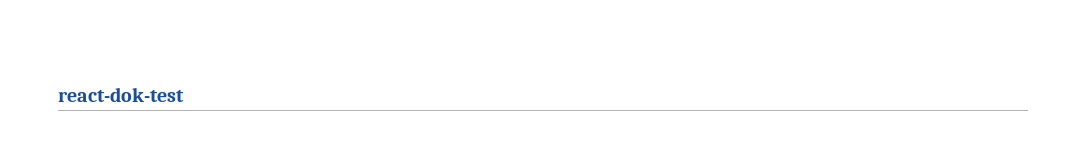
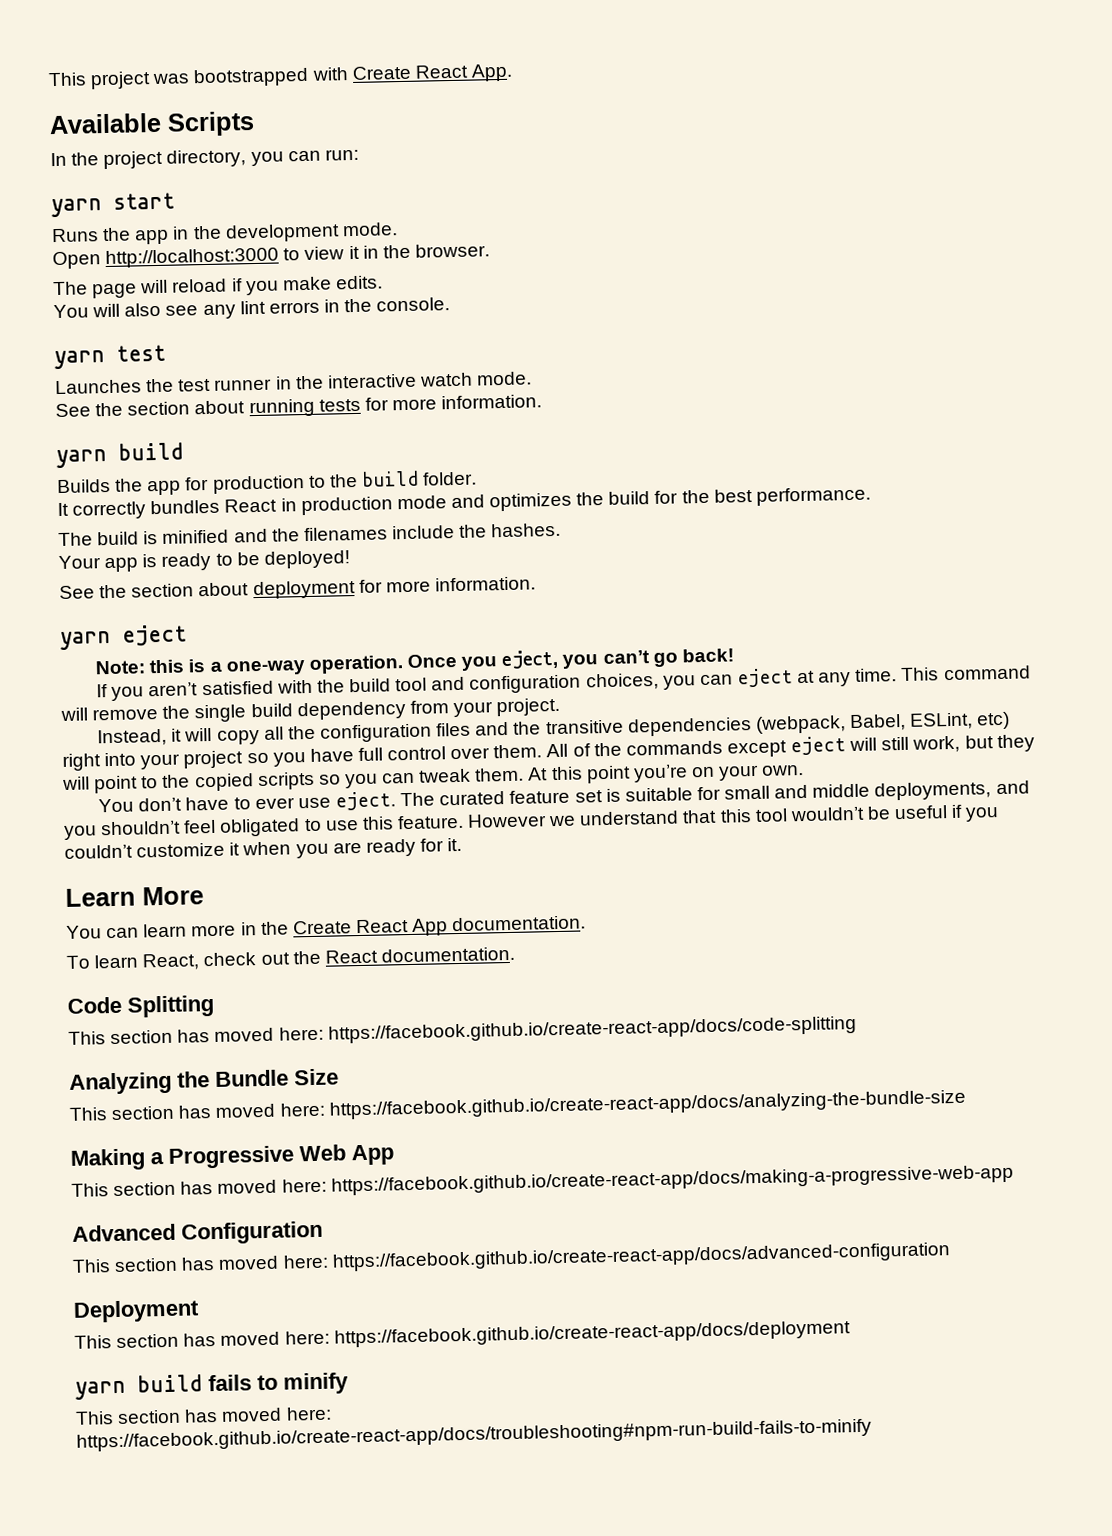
[58,87,184,102] react-dok-test -> [48,63,513,90] [49,110,255,137] [50,148,359,170] [51,192,175,218] [51,222,398,245] [52,243,490,270] [53,275,383,299] [53,297,451,320] [54,344,166,370] [55,371,533,395] [55,394,543,418] [56,442,184,469] [57,470,478,496] [57,486,871,520] [58,522,562,547] [58,550,350,573] [59,576,536,600] [60,624,187,651] [95,648,734,676] [96,665,1031,701] [60,697,561,723] [97,711,1011,747] [62,734,1035,771] [62,764,805,794] [98,780,1030,813] [64,804,1000,840] [64,837,463,859] [65,886,204,907] [66,915,587,939] [66,946,515,971] [67,994,214,1018] [68,1015,857,1045] [69,1068,339,1095] [69,1089,966,1121] [70,1144,394,1171] [71,1164,1014,1197] [72,1220,323,1245] [72,1242,951,1273] [73,1299,200,1323] [74,1320,851,1349] [75,1372,349,1400] [75,1406,332,1425] [76,1418,872,1452] This project was bootstrapped with Create React App. // Available Scripts // In the project directory, you can run: // yarn start // Runs the app in the development mode. // Open http://localhost:3000 to view it in the browser. // The page will reload if you make edits. // You will also see any lint errors in the console. // yarn test // Launches the test runner in the interactive watch mode. // See the section about running tests for more information. // yarn build // Builds the app for production to the build folder. // It correctly bundles React in production mode and optimizes the build for the best performance. // The build is minified and the filenames include the hashes. // Your app is ready to be deployed! // See the section about deployment for more information. // yarn eject // Note: this is a one-way operation. Once you eject, you can’t go back! // If you aren’t satisfied with the build tool and configuration choices, you can eject at any time. This command will remove the single build dependency from your project. // Instead, it will copy all the configuration files and the transitive dependencies (webpack, Babel, ESLint, etc) right into your project so you have full control over them. All of the commands except eject will still work, but they will point to the copied scripts so you can tweak them. At this point you’re on your own. // You don’t have to ever use eject. The curated feature set is suitable for small and middle deployments, and you shouldn’t feel obligated to use this feature. However we understand that this tool wouldn’t be useful if you couldn’t customize it when you are ready for it. // Learn More // You can learn more in the Create React App documentation. // To learn React, check out the React documentation. // Code Splitting // This section has moved here: https://facebook.github.io/create-react-app/docs/code-splitting // Analyzing the Bundle Size // This section has moved here: https://facebook.github.io/create-react-app/docs/analyzing-the-bundle-size // Making a Progressive Web App // This section has moved here: https://facebook.github.io/create-react-app/docs/making-a-progressive-web-app // Advanced Configuration // This section has moved here: https://facebook.github.io/create-react-app/docs/advanced-configuration // Deployment // This section has moved here: https://facebook.github.io/create-react-app/docs/deployment // yarn build fails to minify // This section has moved here: https://facebook.github.io/create-react-app/docs/troubleshooting#npm-run-build-fails-to-minify

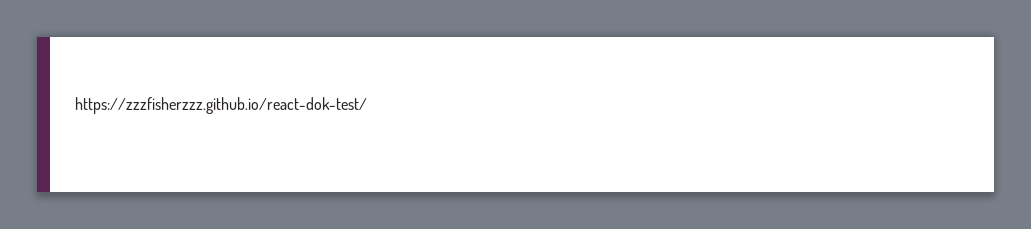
[48,63,513,90] [49,110,255,137] [50,148,359,170] [51,192,175,218] [51,222,398,245] [52,243,490,270] [53,275,383,299] [53,297,451,320] [54,344,166,370] [55,371,533,395] [55,394,543,418] [56,442,184,469] [57,470,478,496] [57,486,871,520] [58,522,562,547] [58,550,350,573] [59,576,536,600] [60,624,187,651] [95,648,734,676] [96,665,1031,701] [60,697,561,723] [97,711,1011,747] [62,734,1035,771] [62,764,805,794] [98,780,1030,813] [64,804,1000,840] [64,837,463,859] [65,886,204,907] [66,915,587,939] [66,946,515,971] [67,994,214,1018] [68,1015,857,1045] [69,1068,339,1095] [69,1089,966,1121] [70,1144,394,1171] [71,1164,1014,1197] [72,1220,323,1245] [72,1242,951,1273] [73,1299,200,1323] [74,1320,851,1349] [75,1372,349,1400] [75,1406,332,1425] [76,1418,872,1452] This project was bootstrapped with Create React App. // Available Scripts // In the project directory, you can run: // yarn start // Runs the app in the development mode. // Open http://localhost:3000 to view it in the browser. // The page will reload if you make edits. // You will also see any lint errors in the console. // yarn test // Launches the test runner in the interactive watch mode. // See the section about running tests for more information. // yarn build // Builds the app for production to the build folder. // It correctly bundles React in production mode and optimizes the build for the best performance. // The build is minified and the filenames include the hashes. // Your app is ready to be deployed! // See the section about deployment for more information. // yarn eject // Note: this is a one-way operation. Once you eject, you can’t go back! // If you aren’t satisfied with the build tool and configuration choices, you can eject at any time. This command will remove the single build dependency from your project. // Instead, it will copy all the configuration files and the transitive dependencies (webpack, Babel, ESLint, etc) right into your project so you have full control over them. All of the commands except eject will still work, but they will point to the copied scripts so you can tweak them. At this point you’re on your own. // You don’t have to ever use eject. The curated feature set is suitable for small and middle deployments, and you shouldn’t feel obligated to use this feature. However we understand that this tool wouldn’t be useful if you couldn’t customize it when you are ready for it. // Learn More // You can learn more in the Create React App documentation. // To learn React, check out the React documentation. // Code Splitting // This section has moved here: https://facebook.github.io/create-react-app/docs/code-splitting // Analyzing the Bundle Size // This section has moved here: https://facebook.github.io/create-react-app/docs/analyzing-the-bundle-size // Making a Progressive Web App // This section has moved here: https://facebook.github.io/create-react-app/docs/making-a-progressive-web-app // Advanced Configuration // This section has moved here: https://facebook.github.io/create-react-app/docs/advanced-configuration // Deployment // This section has moved here: https://facebook.github.io/create-react-app/docs/deployment // yarn build fails to minify // This section has moved here: https://facebook.github.io/create-react-app/docs/troubleshooting#npm-run-build-fails-to-minify -> [75,97,367,114] https://zzzfisherzzz.github.io/react-dok-test/

